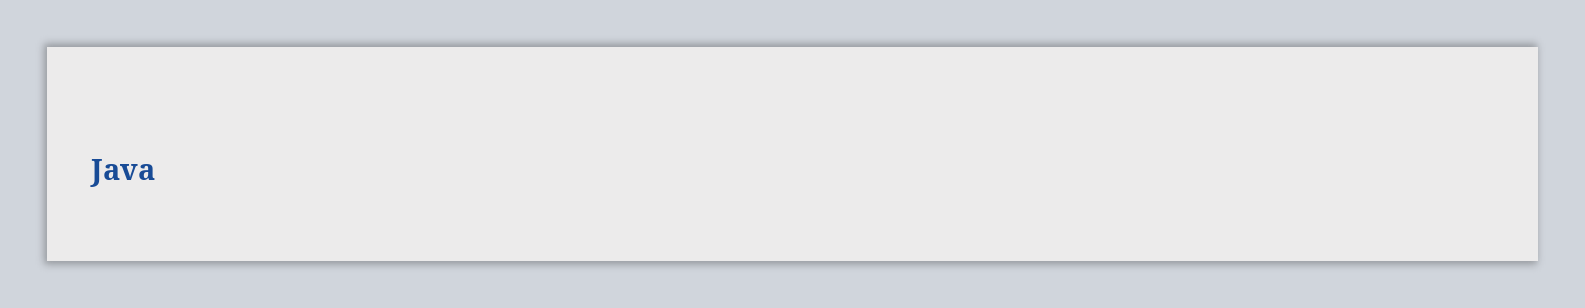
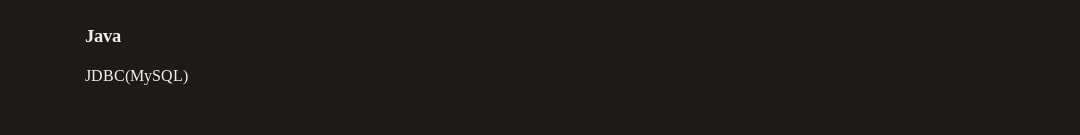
(155, 173) none -> [85,69,188,85] // JDBC(MySQL)

